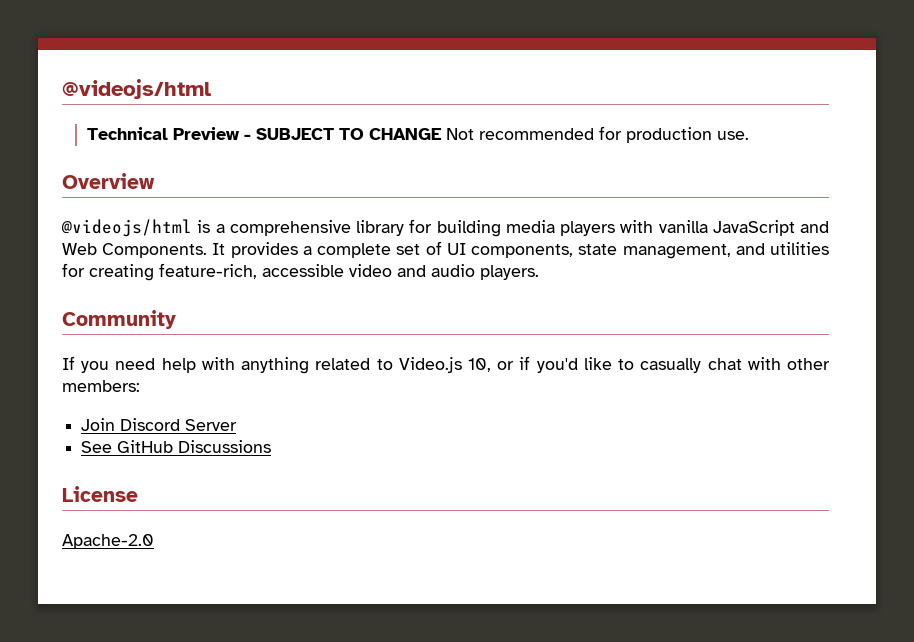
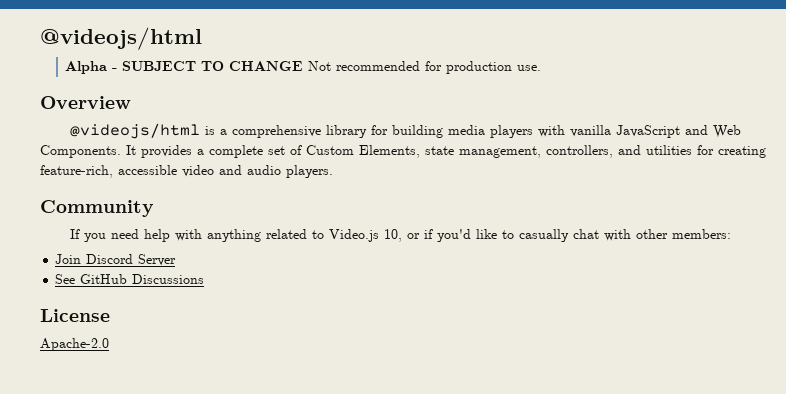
[86,127,240,140] Technical Preview -> [65,61,108,74] Alpha
[446,243,574,258] UI components, -> [306,145,420,158] Custom Elements,
(731, 251) none -> [546,145,613,158] controllers,

